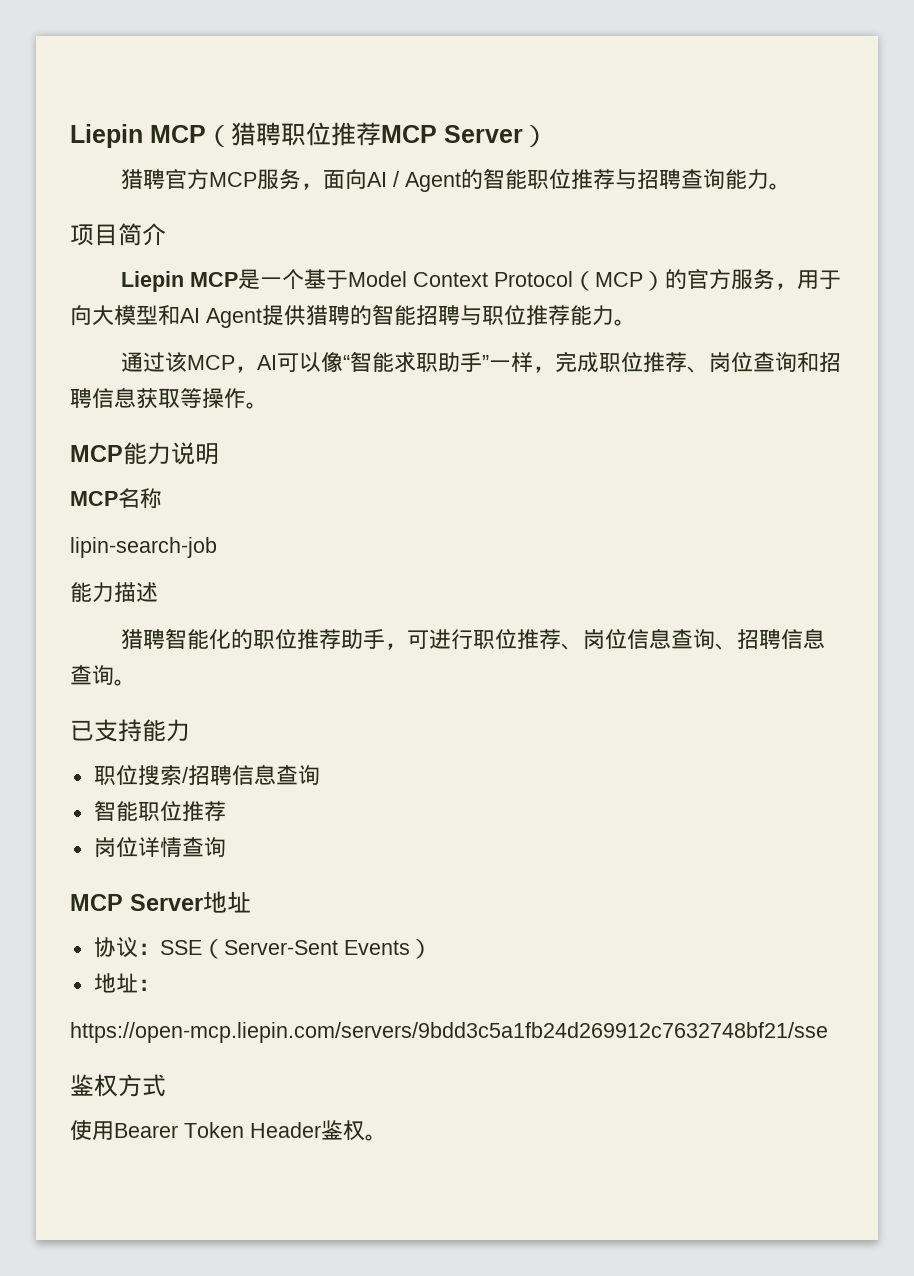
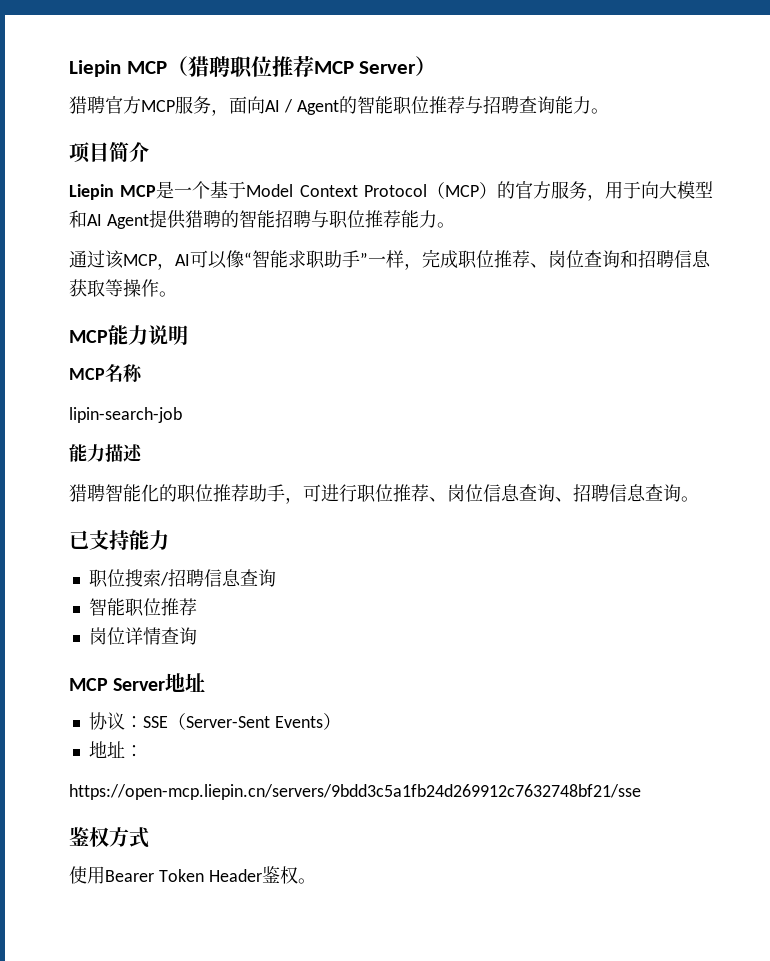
[70,1022,828,1043] https://open-mcp.liepin.com/servers/9bdd3c5a1fb24d269912c7632748bf21/sse -> [69,784,641,800] https://open-mcp.liepin.cn/servers/9bdd3c5a1fb24d269912c7632748bf21/sse

